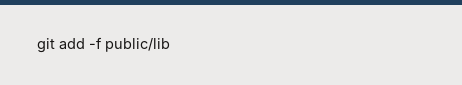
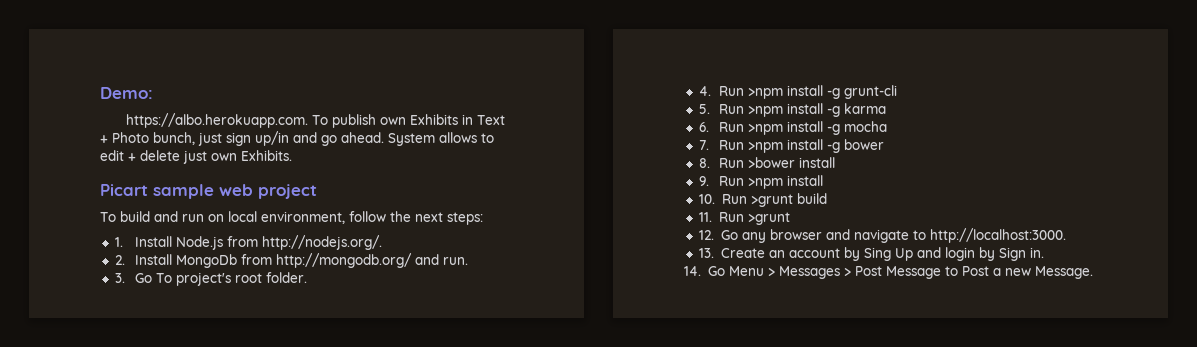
[37,37,170,53] git add -f public/lib -> [100,87,153,99] [125,113,505,128] [100,131,494,146] [100,150,292,164] [100,184,317,199] [100,211,483,225] [114,235,383,250] [114,253,469,268] [114,272,308,286] [698,85,898,99] [698,103,887,117] [698,121,888,135] [698,139,885,153] [698,157,836,168] [698,175,824,189] [698,193,827,207] [698,212,791,225] [698,228,1066,243] [698,247,1044,261] [684,266,1093,279] Demo: // https://albo.herokuapp.com. To publish own Exhibits in Text + Photo bunch, just sign up/in and go ahead. System allows to edit + delete just own Exhibits. // Picart sample web project // To build and run on local environment, follow the next steps: // 1. Install Node.js from http://nodejs.org/. // 2. Install MongoDb from http://mongodb.org/ and run. // 3. Go To project's root folder. // 4. Run >npm install -g grunt-cli // 5. Run >npm install -g karma // 6. Run >npm install -g mocha // 7. Run >npm install -g bower // 8. Run >bower install // 9. Run >npm install // 10. Run >grunt build // 11. Run >grunt // 12. Go any browser and navigate to http://localhost:3000. // 13. Create an account by Sing Up and login by Sign in. // 14. Go Menu > Messages > Post Message to Post a new Message.

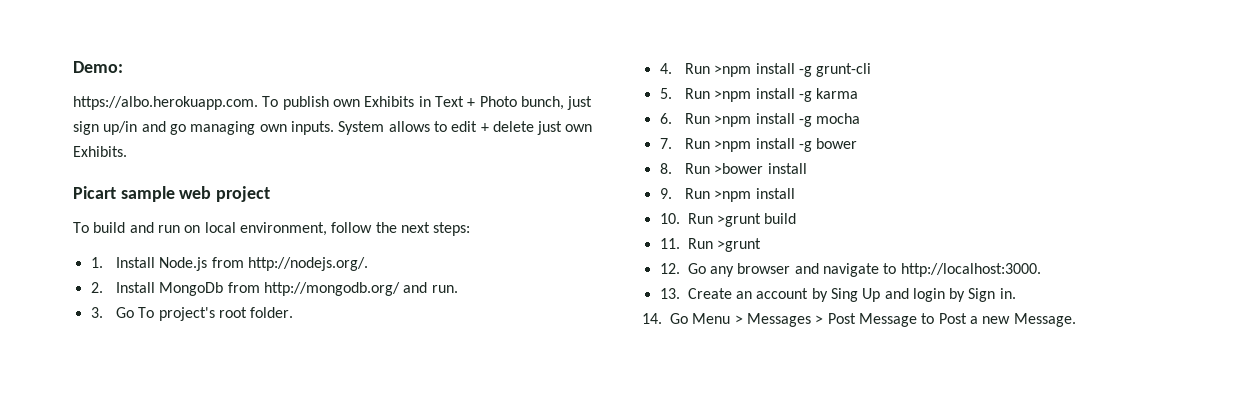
[341,132,384,143] ahead. -> [190,121,334,135] managing own inputs.

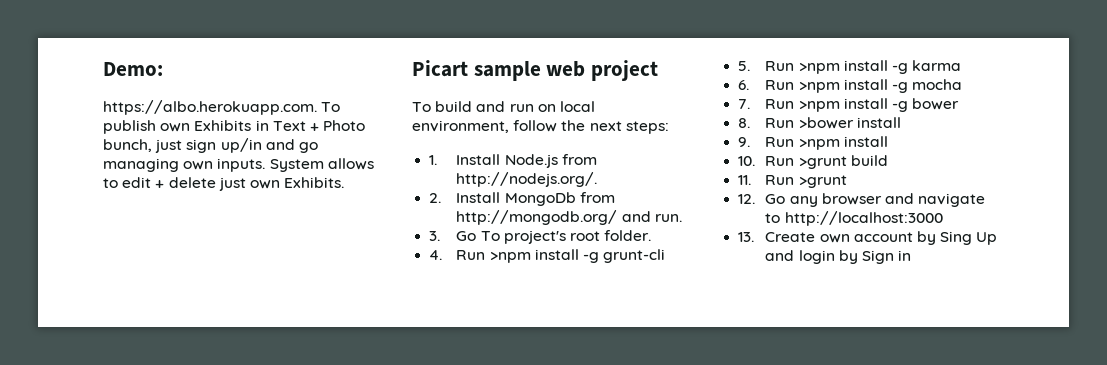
[900,263,1041,277] http://localhost:3000. -> [784,211,943,226] http://localhost:3000
[735,291,752,299] an -> [819,234,850,243] own
[999,288,1016,299] [642,313,1076,327] in. // 14. Go Menu > Messages > Post Message to Post a new Message. -> [898,250,912,261] in

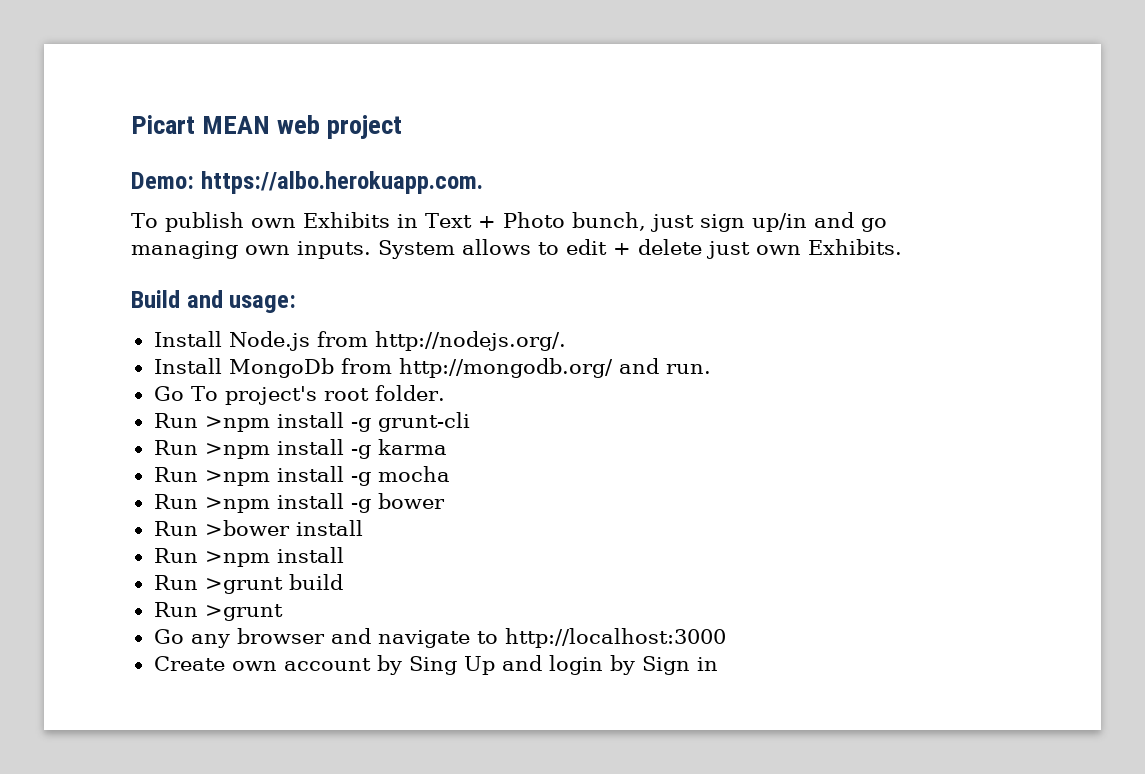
(103, 69) none -> [131,115,403,139] Picart MEAN web project //
[103,100,317,115] // https://albo.herokuapp.com. -> [200,171,483,194] https://albo.herokuapp.com. //
[412,60,659,81] [412,101,595,112] [412,120,669,134] [429,155,438,165] Picart sample web project // To build and run on local environment, follow the next steps: // 1. -> [131,290,297,313] Build and usage: //
[429,193,442,203] 2. -> (566, 341) none
[429,231,441,241] 3. -> (711, 369) none
[429,250,443,260] 4. -> (445, 393) none
[738,61,751,71] 5. -> (470, 422) none
[738,80,750,90] 6. -> (447, 447) none
[738,99,751,109] 7. -> (450, 474) none
[738,118,751,128] 8. -> (445, 501) none
[738,137,751,147] 9. -> (363, 528) none
[738,156,756,166] 10. -> (344, 555) none
[738,175,752,185] 11. -> (343, 582) none
[738,194,756,204] 12. -> (283, 612) none
[738,232,755,242] 13. -> (726, 638) none

